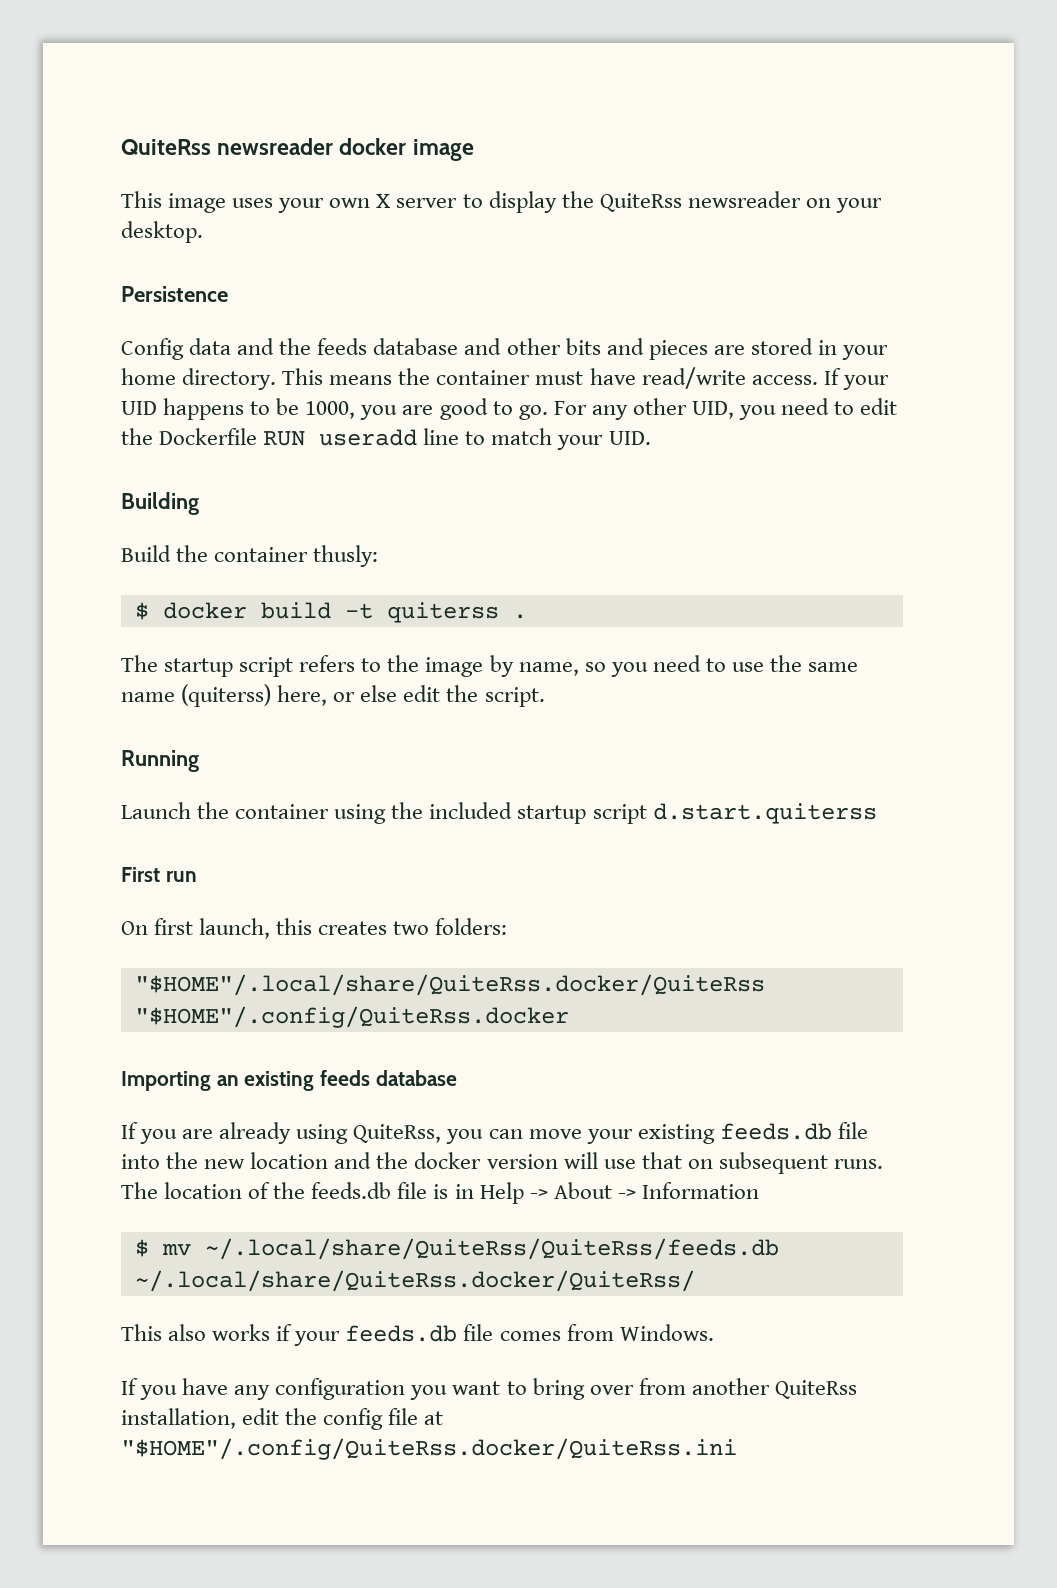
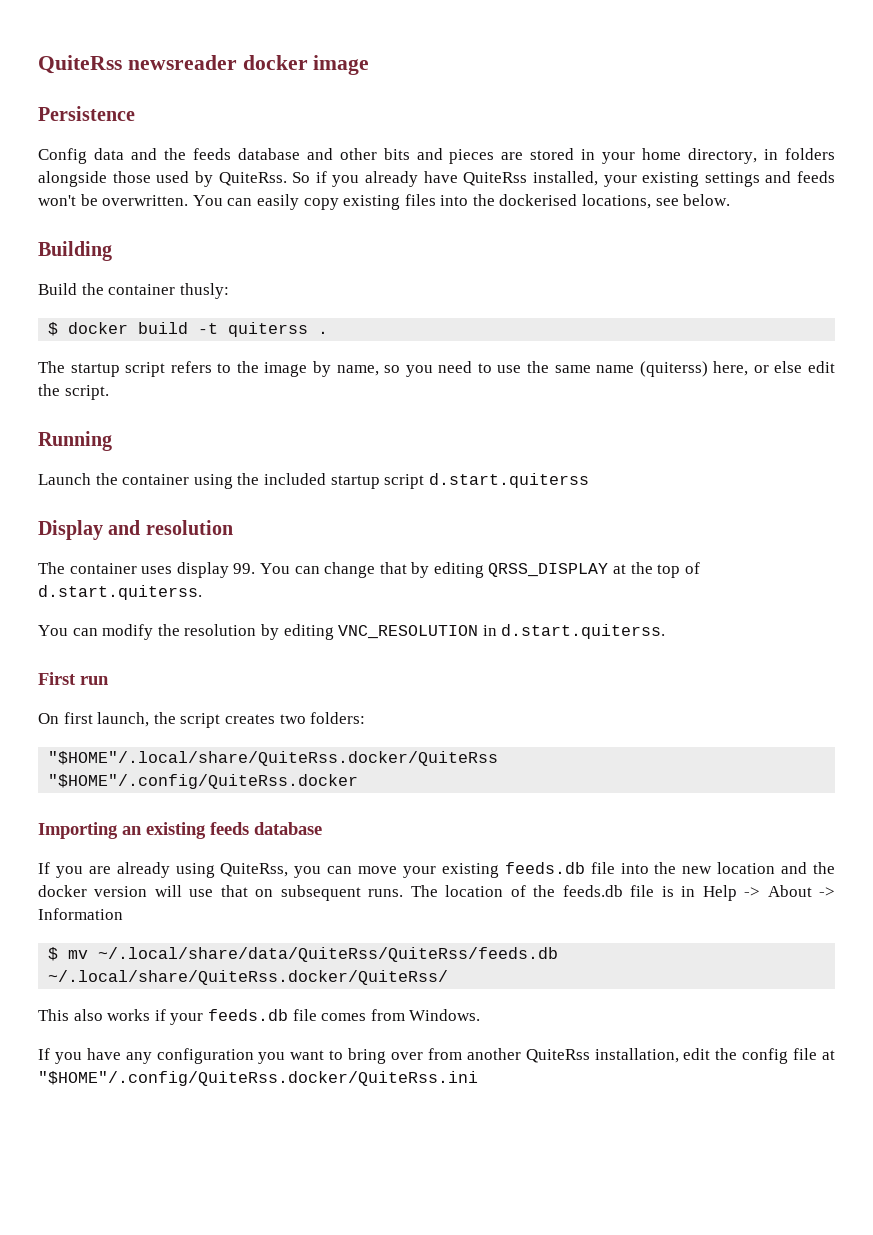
[121,191,882,213] [121,221,203,243] // This image uses your own X server to display the QuiteRss newsreader on your desktop. -> (370, 65) none
[182,367,889,390] [121,398,898,420] [121,428,651,450] directory. This means the container must have read/write access. If your UID happens to be 1000, you are good to go. For any other UID, you need to edit the Dockerfile RUN useradd line to match your UID. -> [688,148,836,164] [38,171,835,187] [38,194,731,210] directory, in folders alongside those used by QuiteRss. So if you already have QuiteRss installed, your existing settings and feeds won't be overwritten. You can easily copy existing files into the dockerised locations, see below.
(877, 813) none -> [38,520,233,540] [38,562,700,578] [38,585,202,600] [38,624,666,640] // Display and resolution // The container uses display 99. You can change that by editing QRSS_DISPLAY at the top of d.start.quiterss. // You can modify the resolution by editing VNC_RESOLUTION in d.start.quiterss.
[276,918,313,935] this -> [153,712,221,728] the script
[204,1238,779,1260] ~/.local/share/QuiteRss/QuiteRss/feeds.db -> [98,947,559,962] ~/.local/share/data/QuiteRss/QuiteRss/feeds.db

